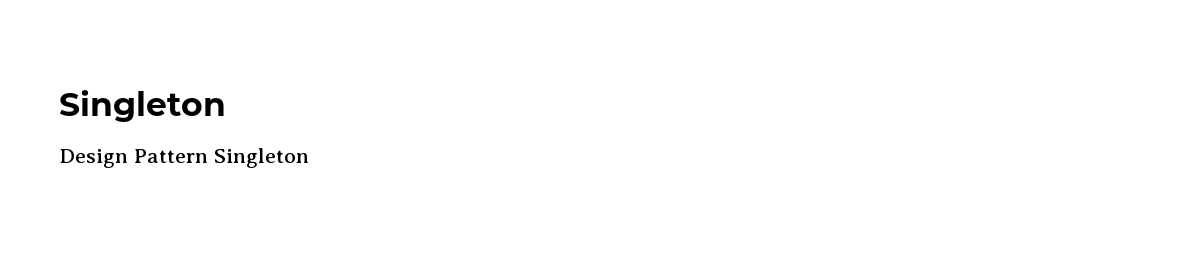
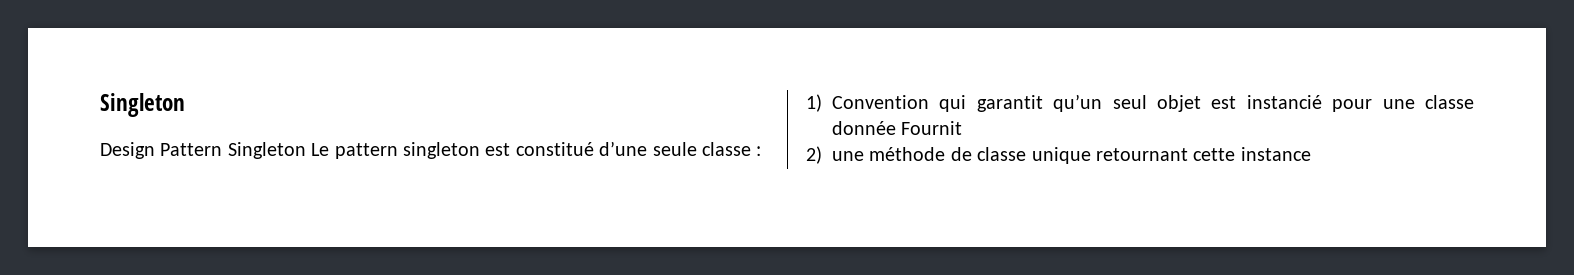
(309, 158) none -> [311,141,762,159] [806,94,1474,112] [832,121,963,135] [806,146,1311,164] Le pattern singleton est constitué d’une seule classe : // 1) Convention qui garantit qu’un seul objet est instancié pour une classe donnée Fournit // 2) une méthode de classe unique retournant cette instance

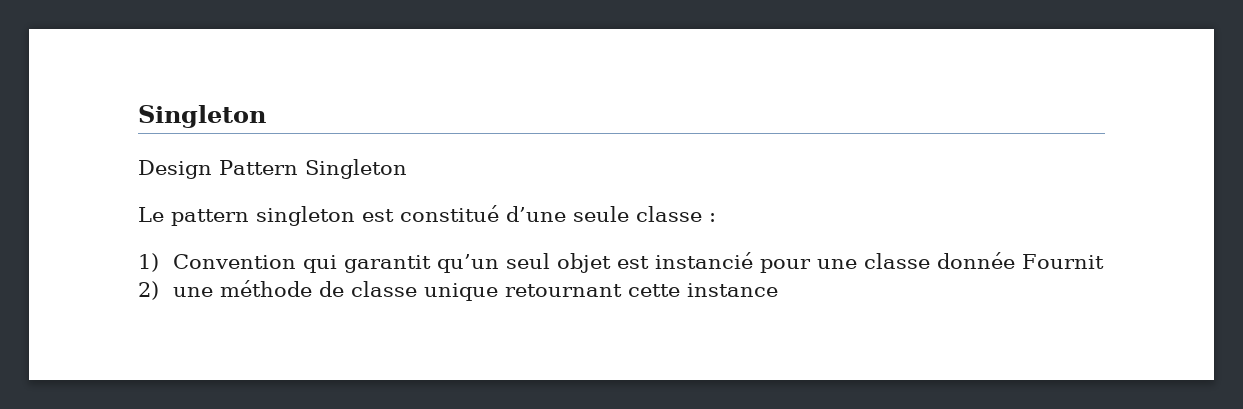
(306, 150) none -> (407, 169) //

